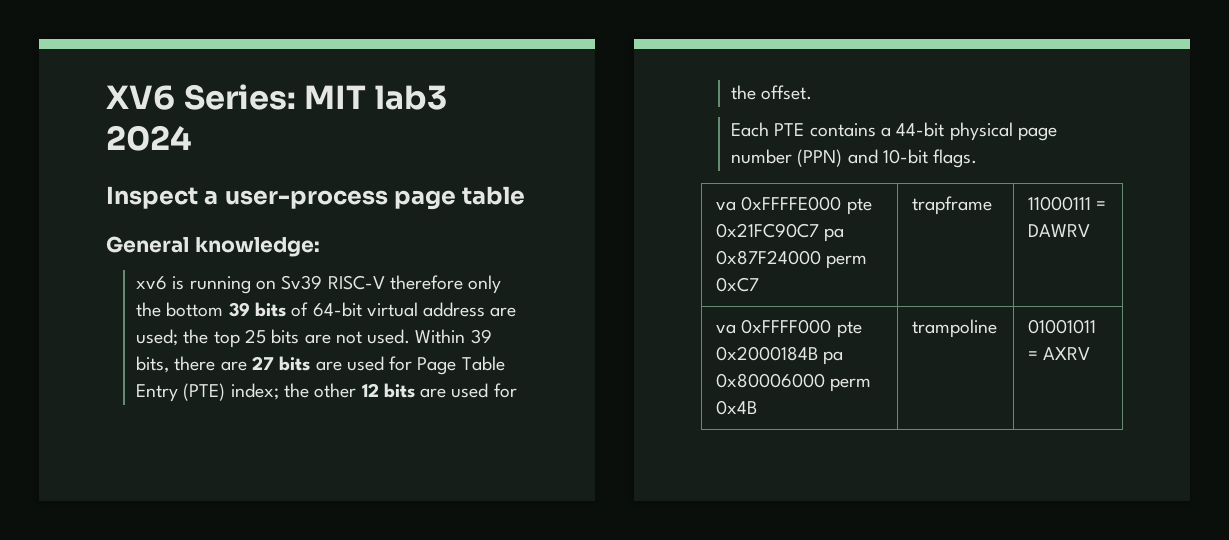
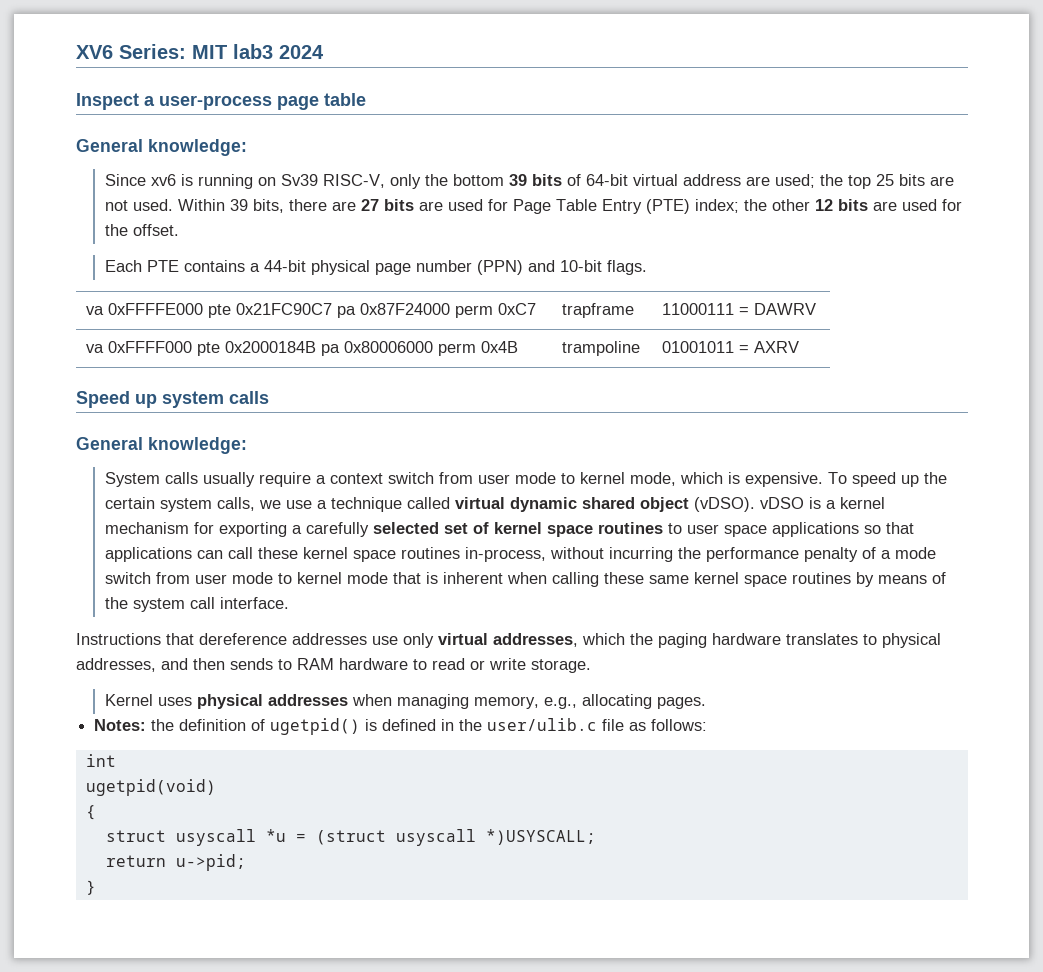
(320, 247) none -> [104,174,146,186] Since
[327,275,463,290] RISC-V therefore -> [322,174,385,188] RISC-V,
(1091, 353) none -> [76,391,269,408] [76,437,247,454] [104,472,947,487] [104,497,885,512] [104,522,914,537] [104,547,936,562] [104,572,946,587] [104,597,289,612] [76,633,941,648] [76,658,591,673] [104,694,706,709] [94,718,708,735] [85,754,116,767] [85,779,216,796] [85,805,96,820] [105,829,596,846] [105,854,246,871] [85,880,96,895] // Speed up system calls // General knowledge: // System calls usually require a context switch from user mode to kernel mode, which is expensive. To speed up the certain system calls, we use a technique called virtual dynamic shared object (vDSO). vDSO is a kernel mechanism for exporting a carefully selected set of kernel space routines to user space applications so that applications can call these kernel space routines in-process, without incurring the performance penalty of a mode switch from user mode to kernel mode that is inherent when calling these same kernel space routines by means of the system call interface. // Instructions that dereference addresses use only virtual addresses, which the paging hardware translates to physical addresses, and then sends to RAM hardware to read or write storage. // Kernel uses physical addresses when managing memory, e.g., allocating pages. // Notes: the definition of ugetpid() is defined in the user/ulib.c file as follows: // int // ugetpid(void) // { // struct usyscall *u = (struct usyscall *)USYSCALL; // return u->pid; // }

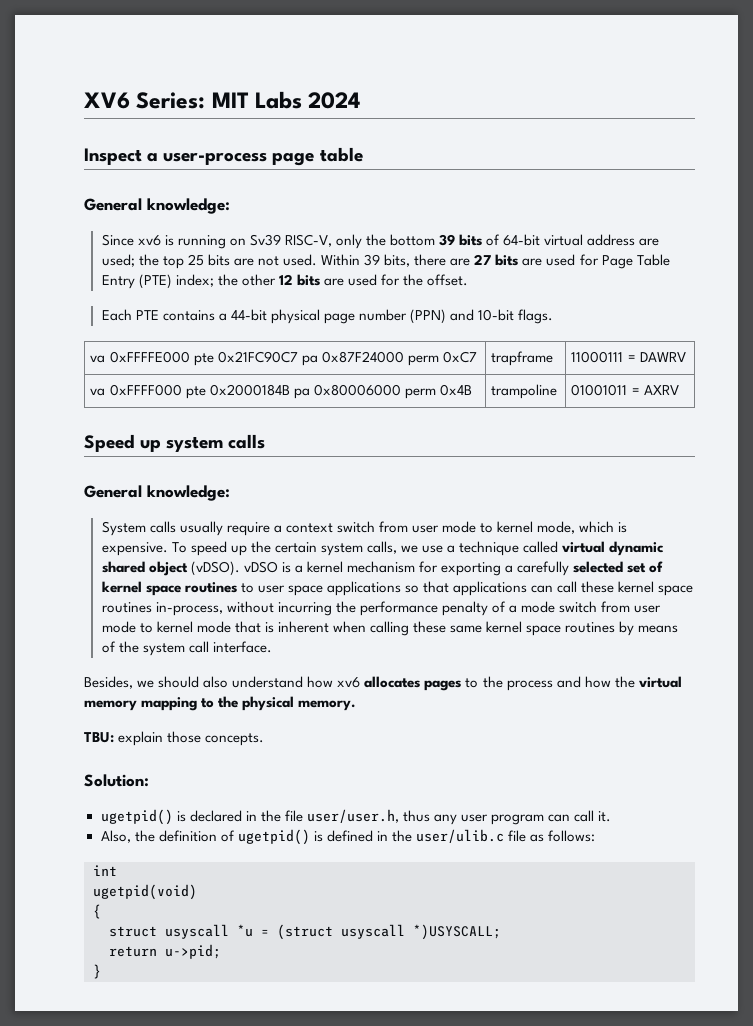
[233,44,273,59] lab3 -> [255,91,303,109] Labs
[76,633,941,648] [76,658,591,673] [104,694,706,709] [94,719,147,731] Instructions that dereference addresses use only virtual addresses, which the paging hardware translates to physical addresses, and then sends to RAM hardware to read or write storage. // Kernel uses physical addresses when managing memory, e.g., allocating pages. // Notes: -> [84,676,682,691] [84,696,357,711] [84,731,265,746] [84,774,149,787] [100,809,612,825] [100,830,131,843] Besides, we should also understand how xv6 allocates pages to the process and how the virtual memory mapping to the physical memory. // TBU: explain those concepts. // Solution: // ugetpid() is declared in the file user/user.h, thus any user program can call it. // Also,

